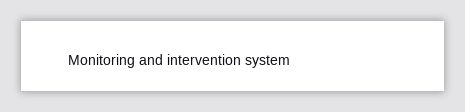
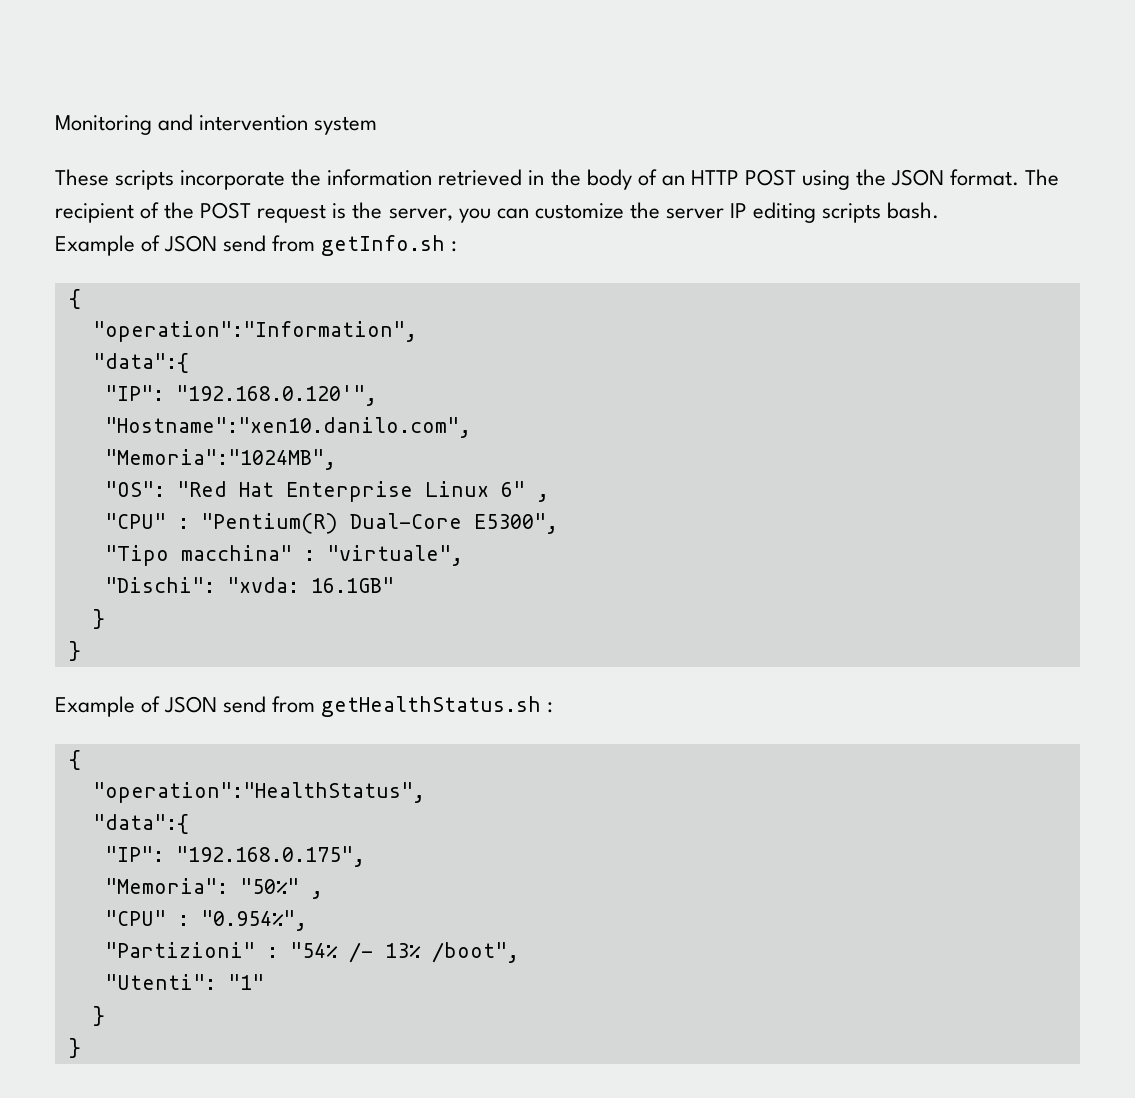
(290, 61) none -> [55,169,1060,190] [55,202,940,223] [55,235,458,256] [68,289,81,309] [92,321,417,342] [92,353,189,373] [104,385,377,406] [104,417,471,438] [104,449,336,470] [104,481,549,502] [104,513,558,534] [104,545,463,566] [104,577,394,593] [92,609,105,629] [68,641,81,661] [55,696,554,717] [68,750,81,770] [92,782,425,803] [92,814,189,834] [104,846,365,867] [104,878,323,899] [104,910,307,931] [104,942,519,963] [104,974,264,990] [92,1006,105,1026] [68,1038,81,1058] // These scripts incorporate the information retrieved in the body of an HTTP POST using the JSON format. The recipient of the POST request is the server, you can customize the server IP editing scripts bash. // Example of JSON send from getInfo.sh : // { // "operation":"Information", // "data":{ // "IP": "192.168.0.120'", // "Hostname":"xen10.danilo.com", // "Memoria":"1024MB", // "OS": "Red Hat Enterprise Linux 6" , // "CPU" : "Pentium(R) Dual-Core E5300", // "Tipo macchina" : "virtuale", // "Dischi": "xvda: 16.1GB" // } // } // Example of JSON send from getHealthStatus.sh : // { // "operation":"HealthStatus", // "data":{ // "IP": "192.168.0.175", // "Memoria": "50%" , // "CPU" : "0.954%", // "Partizioni" : "54% /- 13% /boot", // "Utenti": "1" // } // }

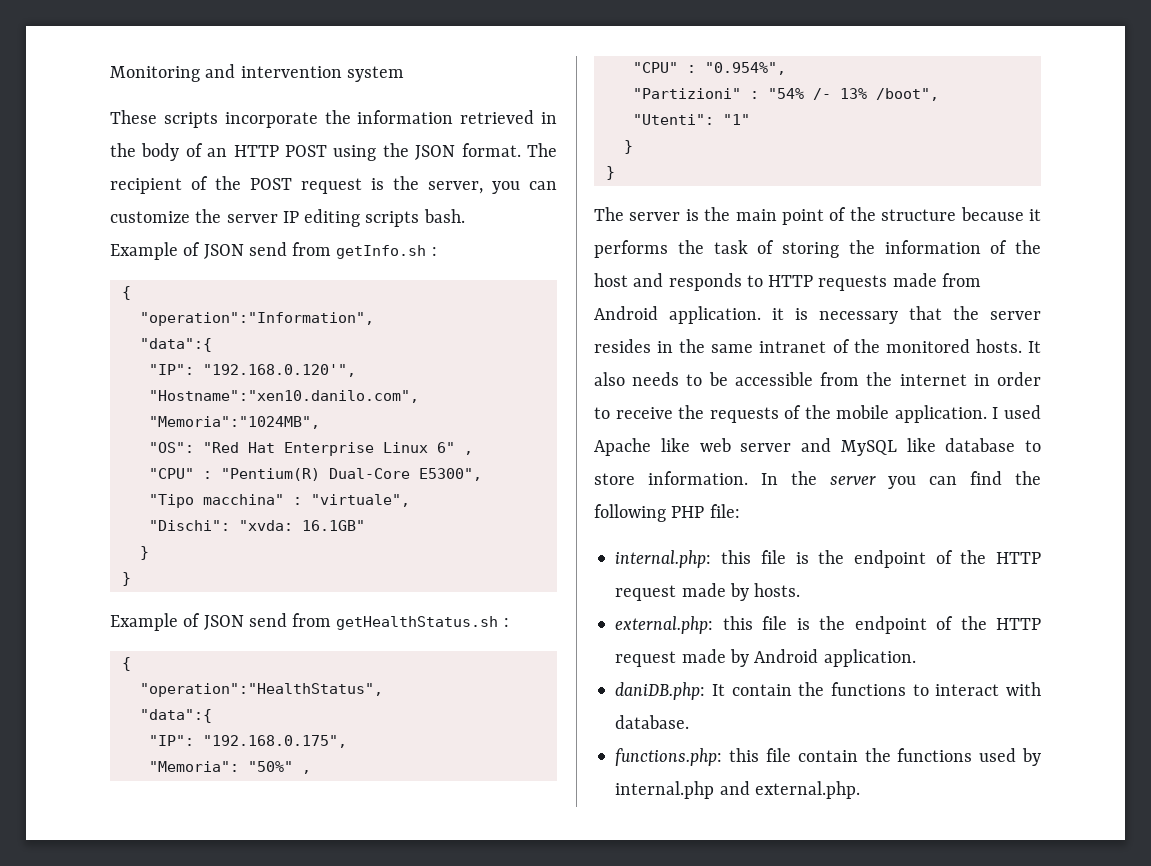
(81, 1048) none -> [594,207,1041,225] [594,240,1041,258] [594,273,981,291] [594,306,1041,324] [594,339,1041,353] [594,372,1041,386] [594,405,1041,423] [594,438,1041,456] [594,471,1041,489] [594,504,740,522] [615,550,1041,568] [615,583,801,601] [615,616,1041,634] [615,649,916,667] [615,682,1041,700] [615,715,690,729] [615,748,1041,766] [615,781,860,799] // The server is the main point of the structure because it performs the task of storing the information of the host and responds to HTTP requests made from Android application. it is necessary that the server resides in the same intranet of the monitored hosts. It also needs to be accessible from the internet in order to receive the requests of the mobile application. I used Apache like web server and MySQL like database to store information. In the server you can find the following PHP file: // internal.php: this file is the endpoint of the HTTP request made by hosts. // external.php: this file is the endpoint of the HTTP request made by Android application. // daniDB.php: It contain the functions to interact with database. // functions.php: this file contain the functions used by internal.php and external.php.

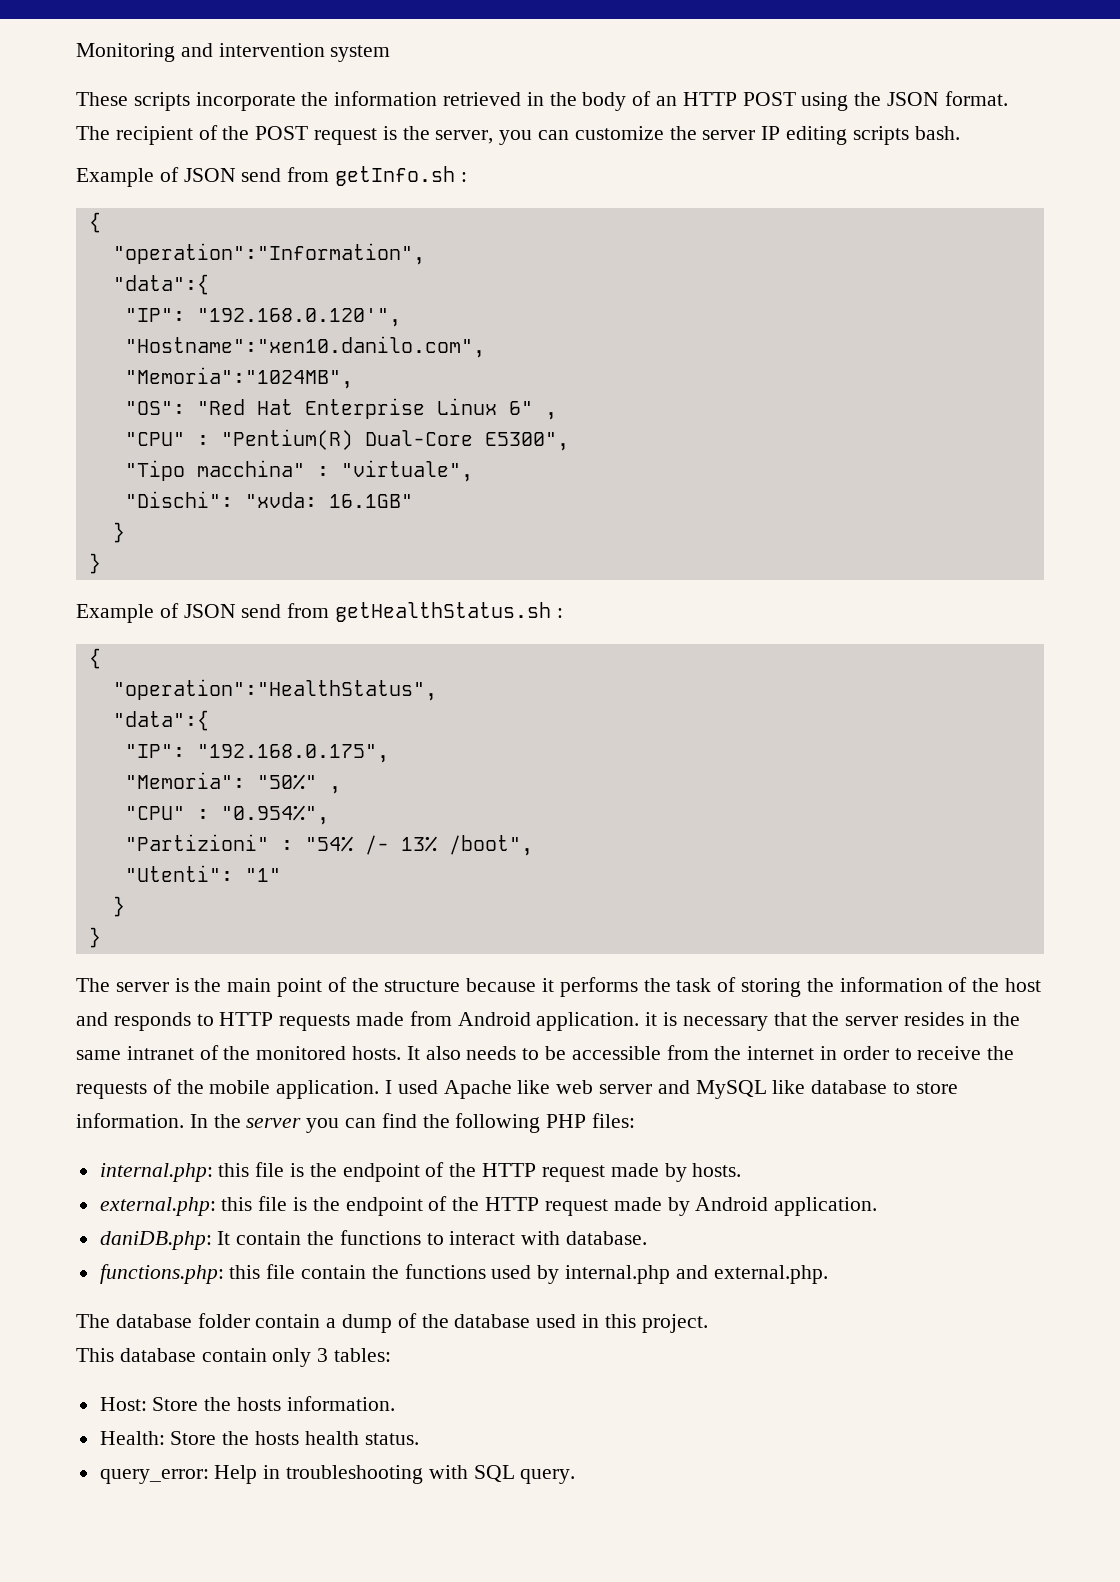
[709,504,740,518] file: -> [592,1113,636,1128] files:
(860, 790) none -> [76,1313,708,1333] [76,1348,392,1367] [99,1396,395,1411] [99,1431,419,1445] [99,1465,576,1484] // The database folder contain a dump of the database used in this project. // This database contain only 3 tables: // Host: Store the hosts information. // Health: Store the hosts health status. // query_error: Help in troubleshooting with SQL query.

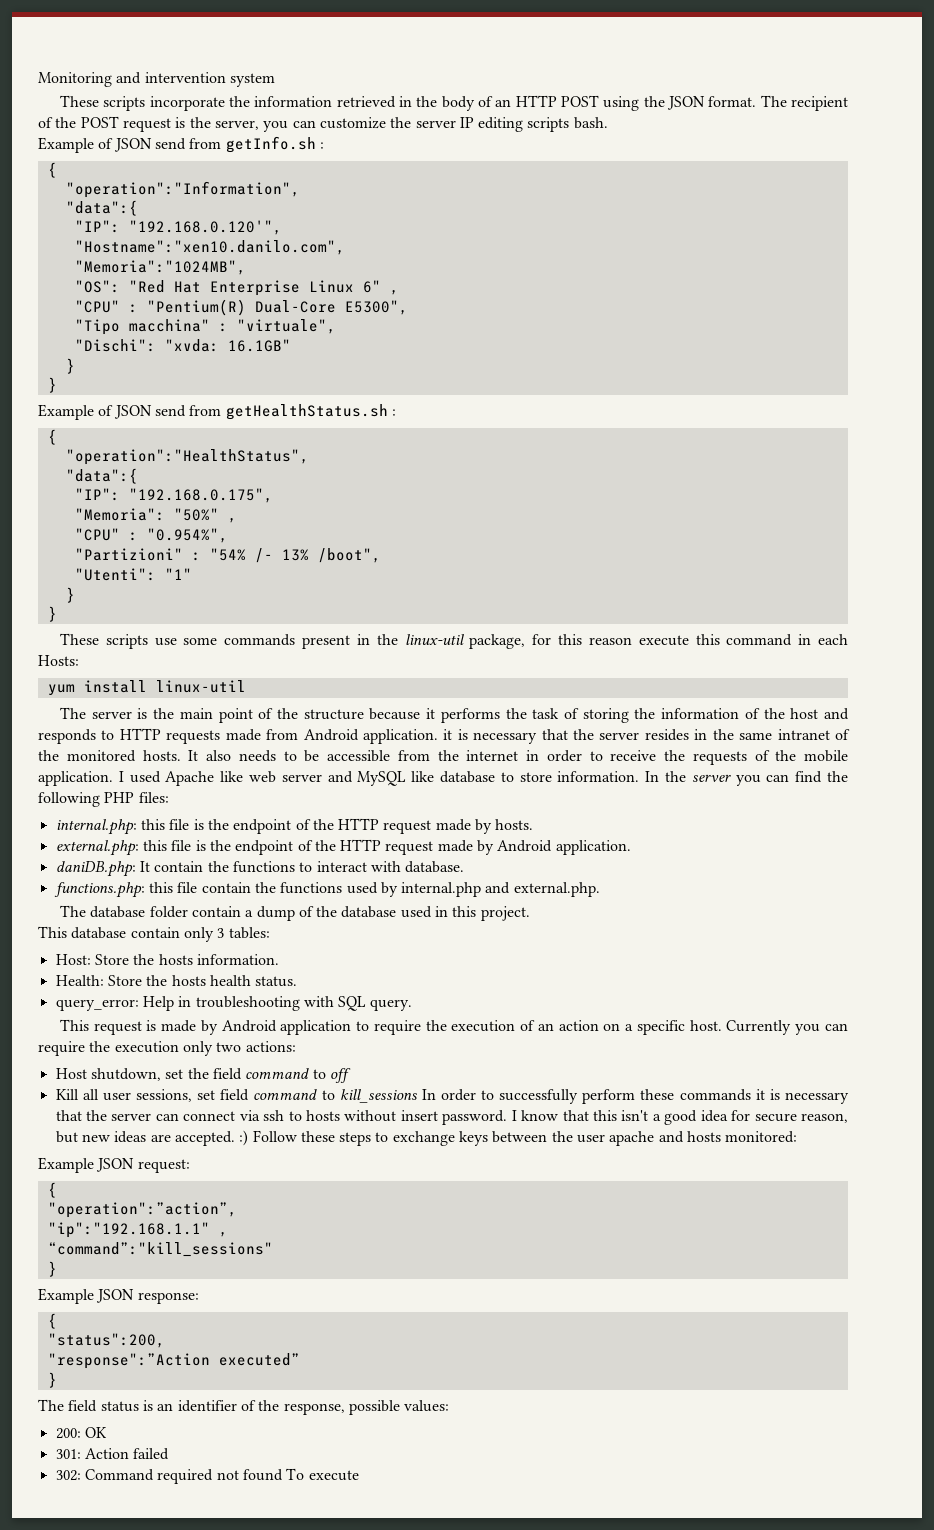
(101, 937) none -> [59,633,848,649] [38,655,79,666] [47,680,246,696] // These scripts use some commands present in the linux-util package, for this reason execute this command in each Hosts: // yum install linux-util
(576, 1476) none -> [59,1019,848,1035] [38,1041,296,1056] [55,1068,351,1083] [55,1089,849,1104] [55,1110,848,1125] [55,1130,798,1146] [38,1157,190,1173] [47,1182,57,1198] [47,1202,237,1218] [47,1222,228,1238] [47,1242,273,1257] [47,1261,57,1277] [38,1288,199,1304] [47,1313,57,1329] [47,1333,165,1348] [47,1353,300,1369] [47,1372,57,1388] [38,1399,450,1415] [55,1427,107,1439] [55,1448,170,1460] [55,1468,359,1484] // This request is made by Android application to require the execution of an action on a specific host. Currently you can require the execution only two actions: // Host shutdown, set the field command to off // Kill all user sessions, set field command to kill_sessions In order to successfully perform these commands it is necessary that the server can connect via ssh to hosts without insert password. I know that this isn't a good idea for secure reason, but new ideas are accepted. :) Follow these steps to exchange keys between the user apache and hosts monitored: // Example JSON request: // { // "operation":”action”, // "ip":"192.168.1.1" , // “command”:"kill_sessions" // } // Example JSON response: // { // "status":200, // "response":”Action executed” // } // The field status is an identifier of the response, possible values: // 200: OK // 301: Action failed // 302: Command required not found To execute

